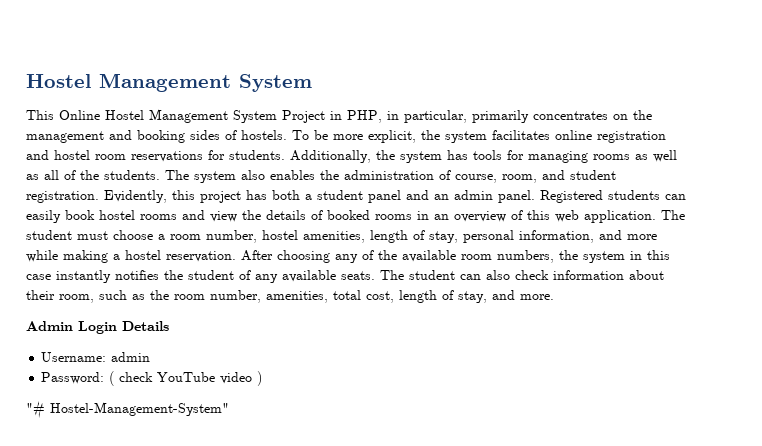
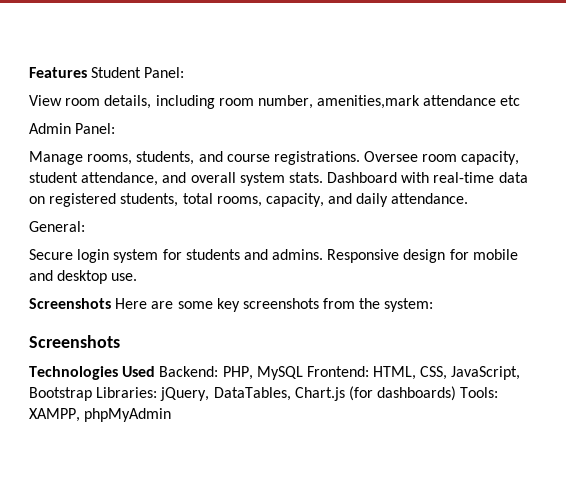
[26,73,312,92] [26,109,652,123] [26,130,666,143] [26,150,677,163] [26,170,616,183] [26,190,686,203] [26,210,685,223] [26,230,657,243] [26,250,670,263] [26,270,664,283] [26,290,554,303] [26,321,169,334] [41,352,151,362] [41,371,263,386] [26,401,229,419] Hostel Management System // This Online Hostel Management System Project in PHP, in particular, primarily concentrates on the management and booking sides of hostels. To be more explicit, the system facilitates online registration and hostel room reservations for students. Additionally, the system has tools for managing rooms as well as all of the students. The system also enables the administration of course, room, and student registration. Evidently, this project has both a student panel and an admin panel. Registered students can easily book hostel rooms and view the details of booked rooms in an overview of this web application. The student must choose a room number, hostel amenities, length of stay, personal information, and more while making a hostel reservation. After choosing any of the available room numbers, the system in this case instantly notifies the student of any available seats. The student can also check information about their room, such as the room number, amenities, total cost, length of stay, and more. // Admin Login Details // Username: admin // Password: ( check YouTube video ) // "# Hostel-Management-System" -> [29,67,185,78] [29,95,521,109] [29,123,116,134] [29,151,520,165] [29,172,528,186] [29,193,469,207] [29,221,85,232] [29,249,518,263] [29,270,138,284] [29,298,434,312] [29,335,120,348] [29,366,521,380] [29,386,499,401] [29,408,172,422] Features Student Panel: // View room details, including room number, amenities,mark attendance etc // Admin Panel: // Manage rooms, students, and course registrations. Oversee room capacity, student attendance, and overall system stats. Dashboard with real-time data on registered students, total rooms, capacity, and daily attendance. // General: // Secure login system for students and admins. Responsive design for mobile and desktop use. // Screenshots Here are some key screenshots from the system: // Screenshots // Technologies Used Backend: PHP, MySQL Frontend: HTML, CSS, JavaScript, Bootstrap Libraries: jQuery, DataTables, Chart.js (for dashboards) Tools: XAMPP, phpMyAdmin

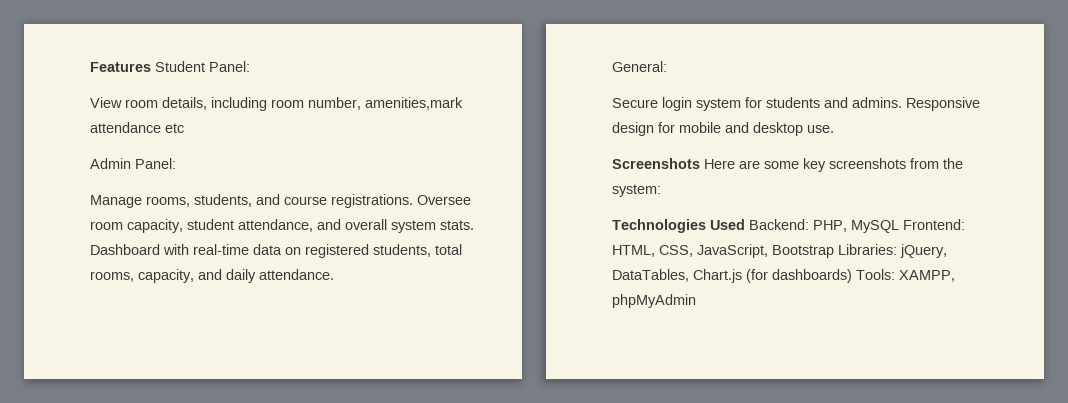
[29,335,120,348] // Screenshots -> (661, 190) none

